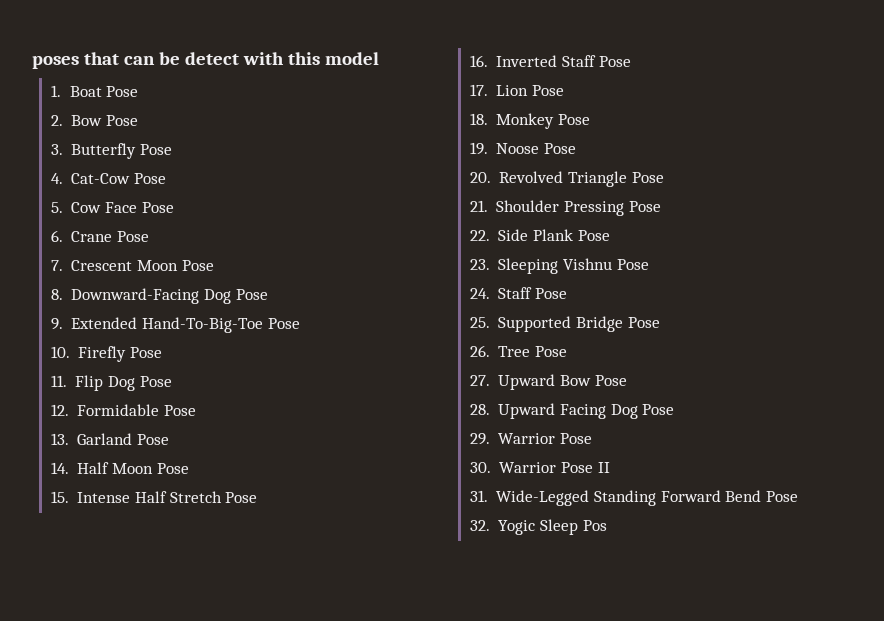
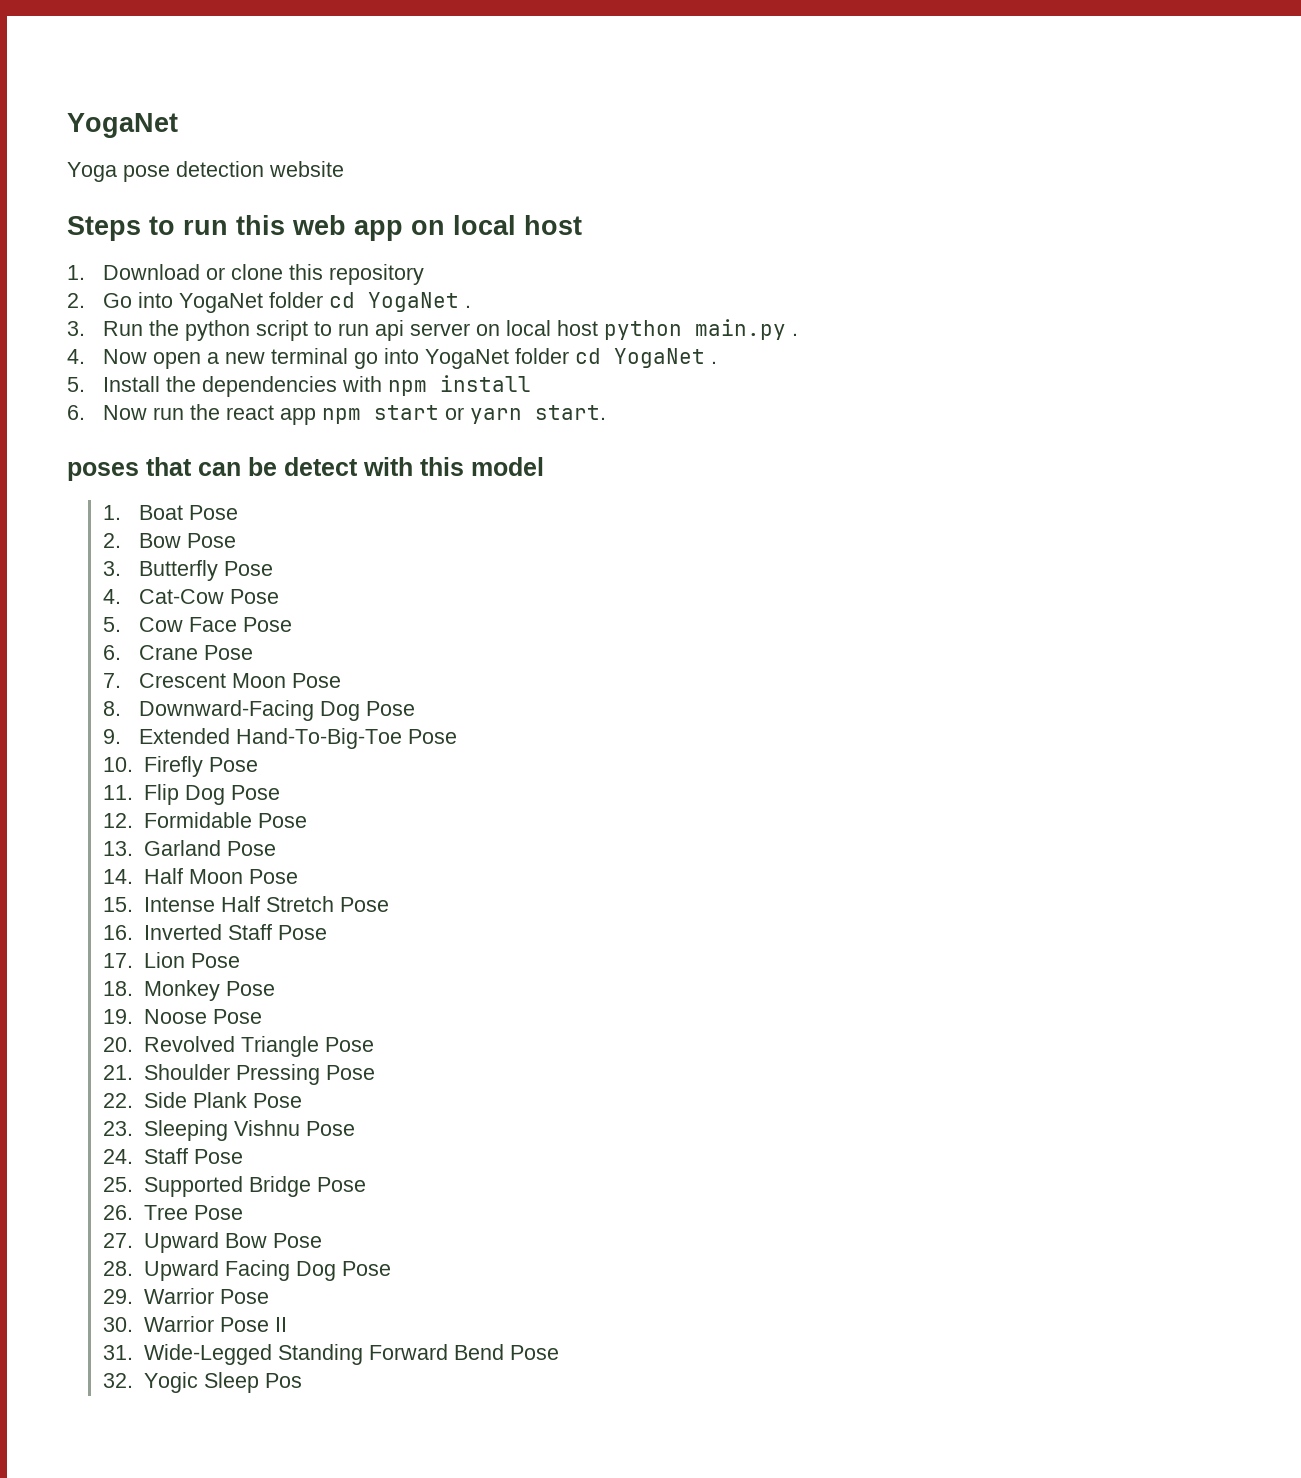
(32, 62) none -> [67,113,178,138] [67,161,344,182] [67,215,582,241] [67,264,424,285] [67,292,471,313] [67,319,798,341] [67,348,717,369] [67,375,531,397] [67,404,606,425] YogaNet // Yoga pose detection website // Steps to run this web app on local host // 1. Download or clone this repository // 2. Go into YogaNet folder cd YogaNet . // 3. Run the python script to run api server on local host python main.py . // 4. Now open a new terminal go into YogaNet folder cd YogaNet . // 5. Install the dependencies with npm install // 6. Now run the react app npm start or yarn start. //

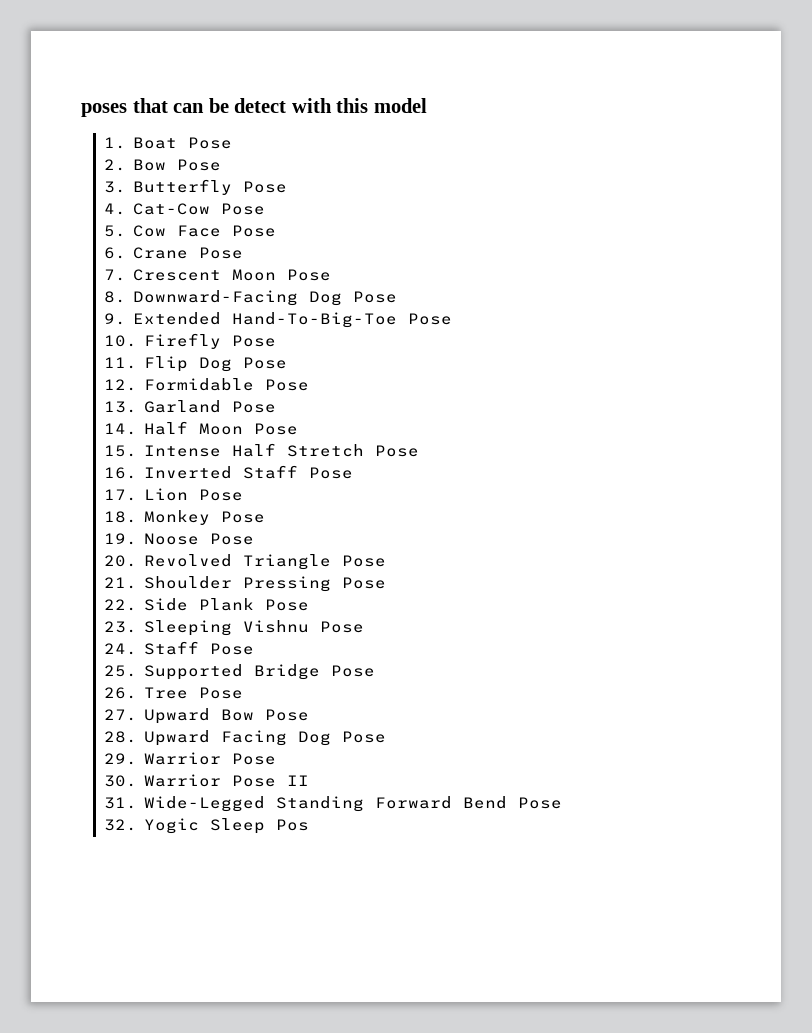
[67,113,178,138] [67,161,344,182] [67,215,582,241] [67,264,424,285] [67,292,471,313] [67,319,798,341] [67,348,717,369] [67,375,531,397] [67,404,606,425] YogaNet // Yoga pose detection website // Steps to run this web app on local host // 1. Download or clone this repository // 2. Go into YogaNet folder cd YogaNet . // 3. Run the python script to run api server on local host python main.py . // 4. Now open a new terminal go into YogaNet folder cd YogaNet . // 5. Install the dependencies with npm install // 6. Now run the react app npm start or yarn start. // -> (81, 110) none

